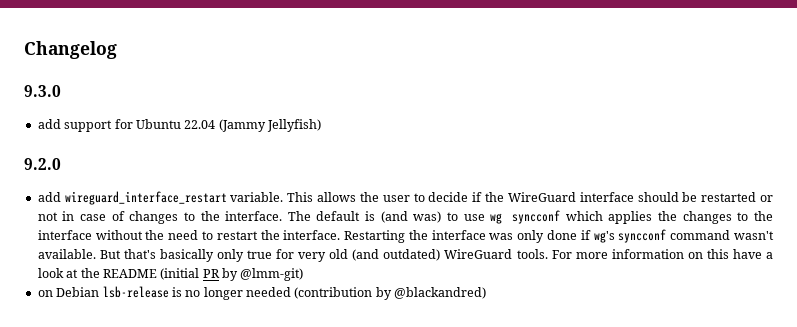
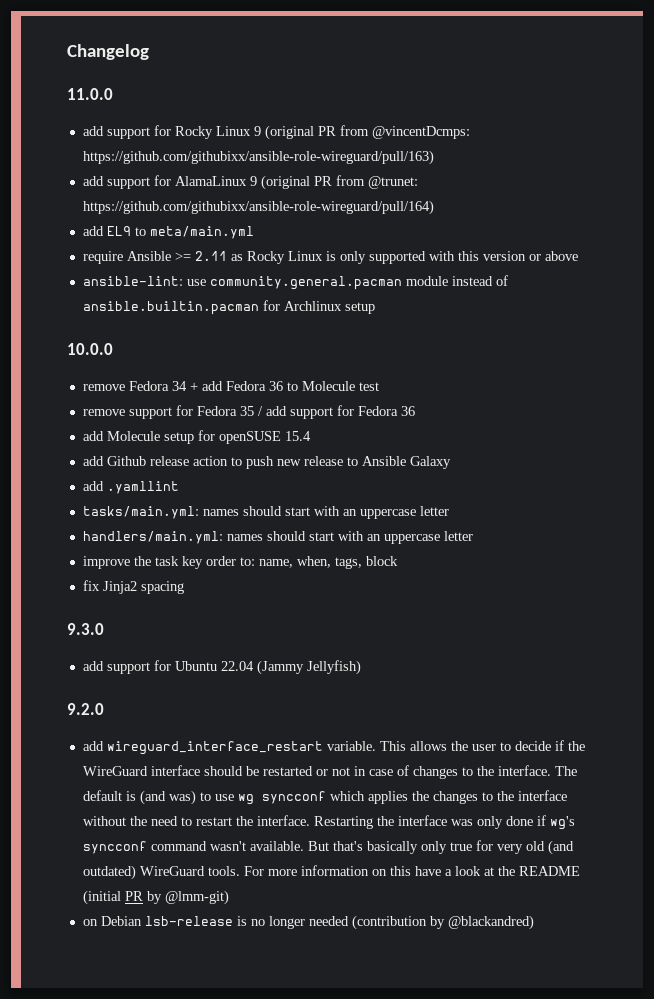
(117, 50) none -> [67,88,113,100] [82,125,470,140] [82,150,434,165] [82,175,418,190] [82,200,434,215] [82,226,254,239] [82,251,578,264] [82,275,508,290] [82,300,375,315] [67,343,113,355] [82,381,379,391] [82,405,415,419] [82,430,311,444] [82,456,451,469] [82,481,179,494] [82,506,449,519] [82,531,473,544] [82,556,398,569] [82,580,184,594] // 11.0.0 // add support for Rocky Linux 9 (original PR from @vincentDcmps: https://github.com/githubixx/ansible-role-wireguard/pull/163) // add support for AlamaLinux 9 (original PR from @trunet: https://github.com/githubixx/ansible-role-wireguard/pull/164) // add EL9 to meta/main.yml // require Ansible >= 2.11 as Rocky Linux is only supported with this version or above // ansible-lint: use community.general.pacman module instead of ansible.builtin.pacman for Archlinux setup // 10.0.0 // remove Fedora 34 + add Fedora 36 to Molecule test // remove support for Fedora 35 / add support for Fedora 36 // add Molecule setup for openSUSE 15.4 // add Github release action to push new release to Ansible Galaxy // add .yamllint // tasks/main.yml: names should start with an uppercase letter // handlers/main.yml: names should start with an uppercase letter // improve the task key order to: name, when, tags, block // fix Jinja2 spacing

